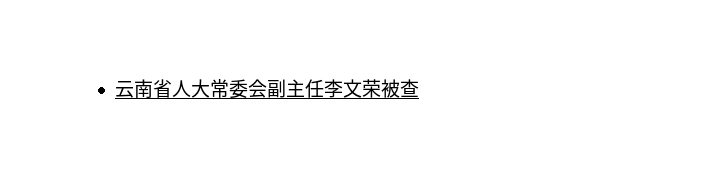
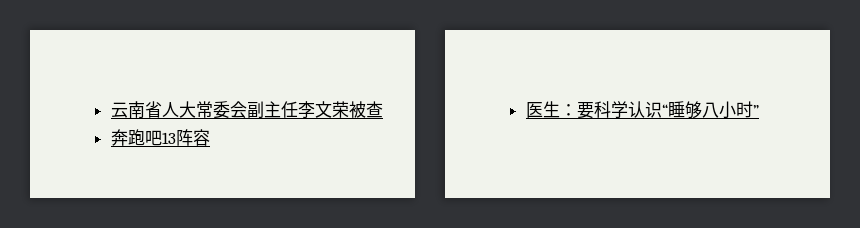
(419, 88) none -> [110,129,210,146] [525,101,759,119] // 奔跑吧13阵容 // 医生：要科学认识“睡够八小时”

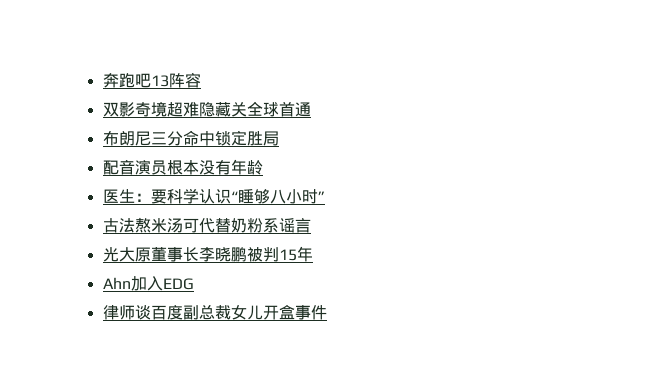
[110,101,383,119] [110,129,210,146] 云南省人大常委会副主任李文荣被查 // 奔跑吧13阵容 -> [102,72,201,88] [102,101,311,117] [102,130,279,146] [102,159,263,175] 奔跑吧13阵容 // 双影奇境超难隐藏关全球首通 // 布朗尼三分命中锁定胜局 // 配音演员根本没有年龄
(759, 110) none -> [102,217,311,233] [102,246,313,262] [102,276,194,291] [102,305,327,320] // 古法熬米汤可代替奶粉系谣言 // 光大原董事长李晓鹏被判15年 // Ahn加入EDG // 律师谈百度副总裁女儿开盒事件

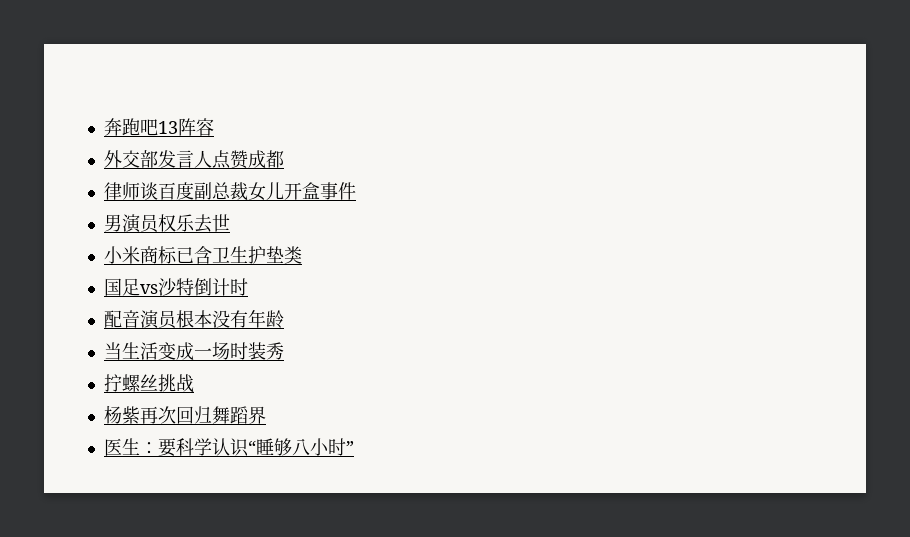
[102,101,311,117] [102,130,279,146] 双影奇境超难隐藏关全球首通 // 布朗尼三分命中锁定胜局 -> [103,150,284,169] [103,182,356,201] [103,214,230,233] [103,246,302,264] [103,278,248,296] 外交部发言人点赞成都 // 律师谈百度副总裁女儿开盒事件 // 男演员权乐去世 // 小米商标已含卫生护垫类 // 国足vs沙特倒计时
(263, 167) none -> [103,342,284,360] [103,374,194,393] [103,405,266,424] // 当生活变成一场时装秀 // 拧螺丝挑战 // 杨紫再次回归舞蹈界
[102,217,311,233] [102,246,313,262] [102,276,194,291] [102,305,327,320] // 古法熬米汤可代替奶粉系谣言 // 光大原董事长李晓鹏被判15年 // Ahn加入EDG // 律师谈百度副总裁女儿开盒事件 -> (354, 447) none

